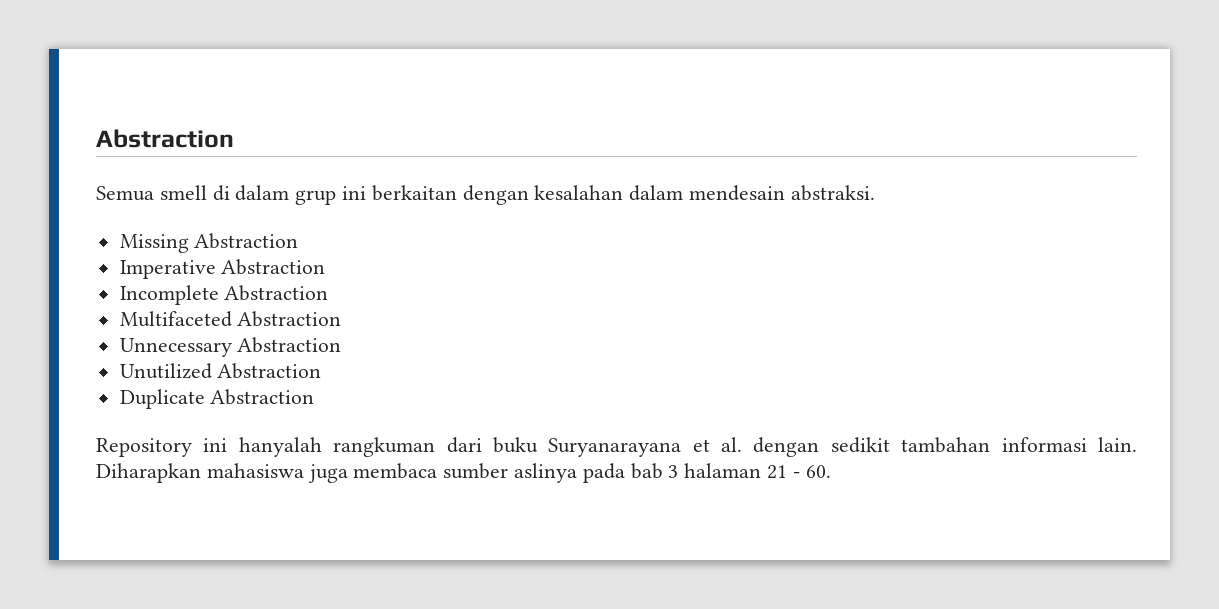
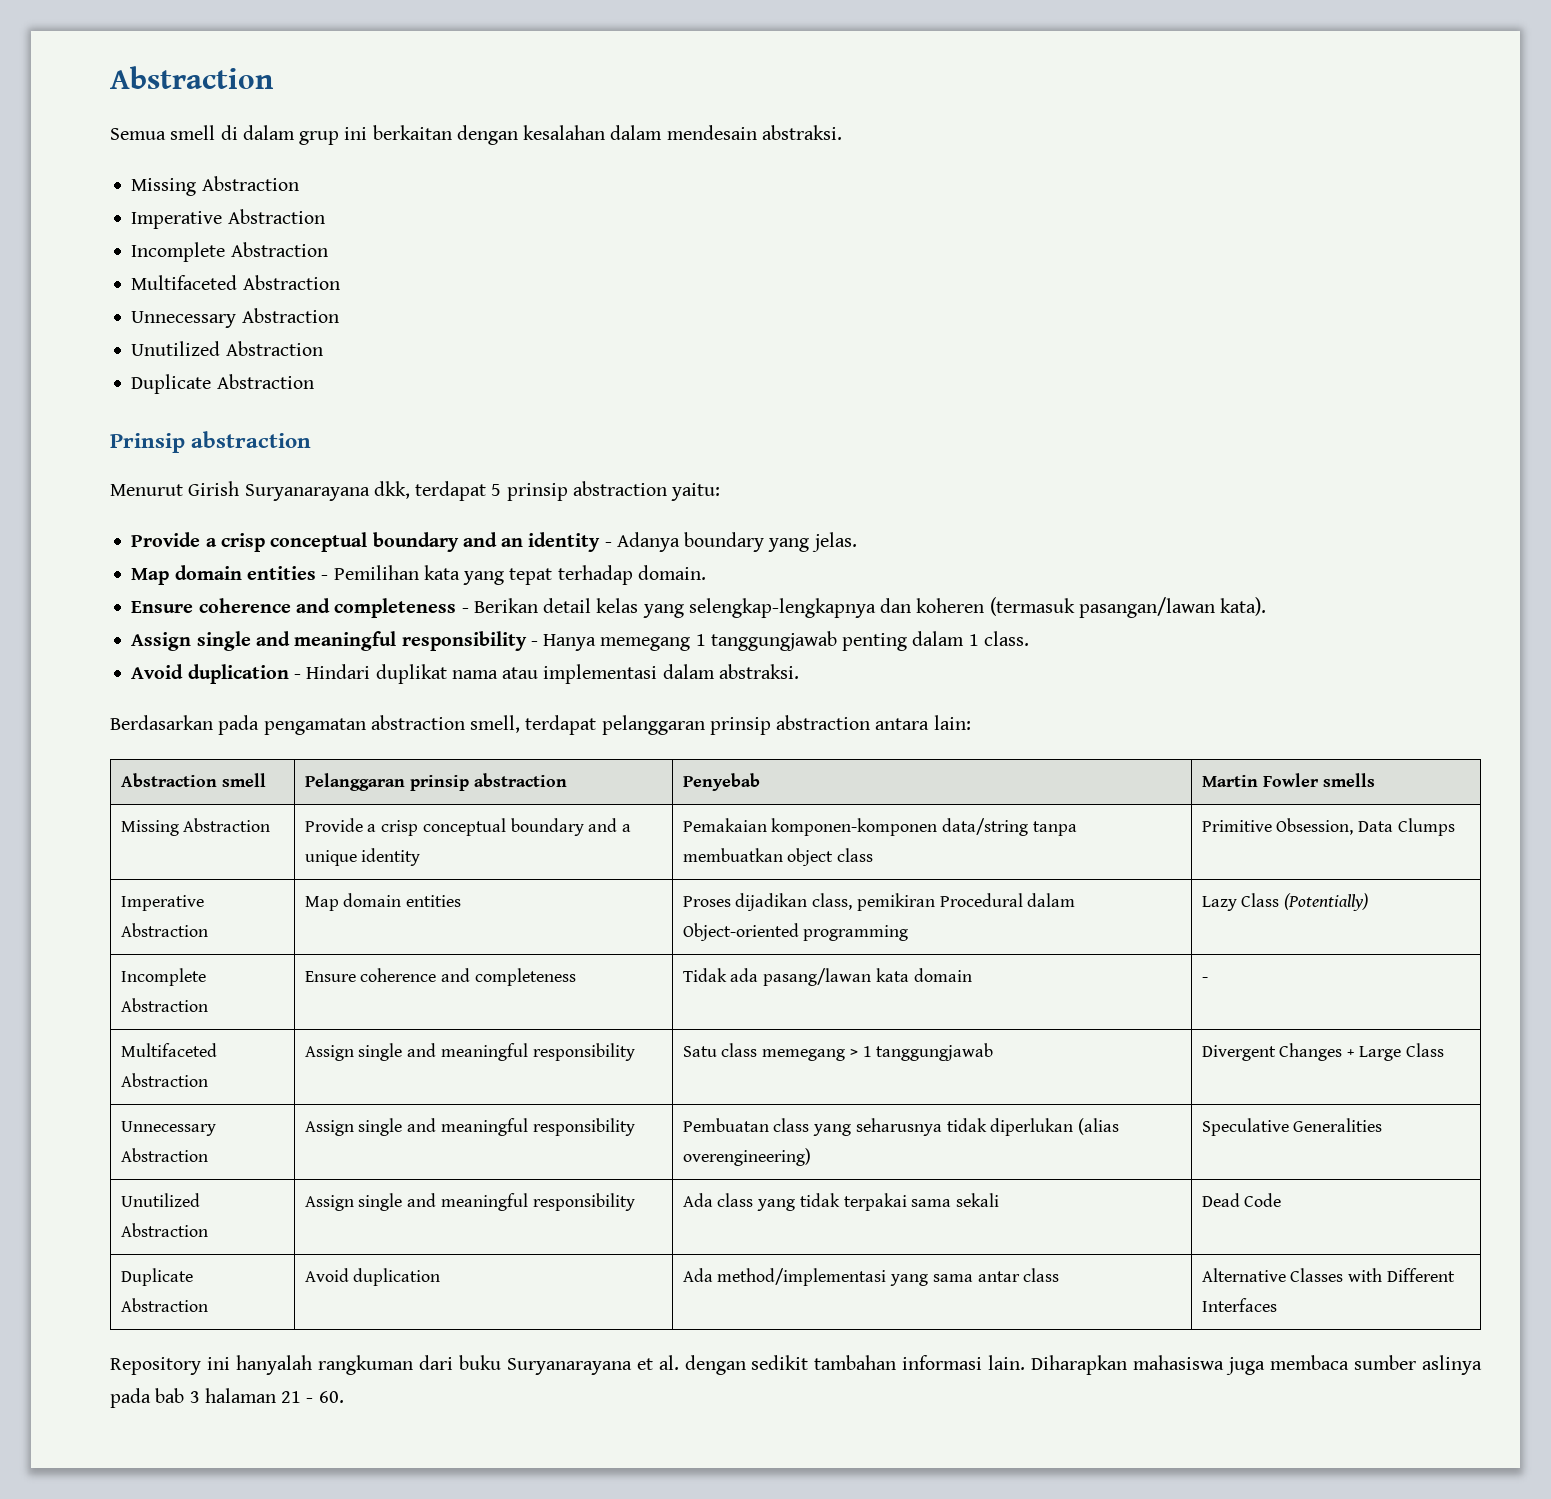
(315, 397) none -> [110,431,312,453] [110,481,721,501] [131,532,857,552] [131,565,706,585] [131,597,1267,618] [131,631,1029,651] [131,664,799,684] [110,715,971,735] [120,773,266,787] [304,773,567,791] [682,773,760,791] [1201,773,1375,787] [120,818,271,836] [304,818,632,836] [304,848,421,866] [682,818,1077,836] [682,848,874,866] [1201,818,1455,836] [120,895,204,911] [120,923,208,937] [304,893,462,911] [682,893,1076,911] [682,923,909,941] [1201,893,1369,911] [120,968,206,986] [120,998,208,1012] [304,968,576,986] [682,968,972,986] [1201,977,1208,982] [120,1043,217,1057] [120,1073,208,1087] [304,1043,635,1061] [682,1043,994,1061] [1201,1043,1444,1061] [120,1121,216,1136] [120,1148,208,1162] [304,1118,635,1136] [682,1118,1120,1136] [682,1148,811,1166] [1201,1118,1383,1136] [120,1193,200,1207] [120,1223,208,1237] [304,1193,635,1211] [682,1193,1000,1211] [1201,1193,1282,1207] [120,1268,193,1286] [120,1298,208,1312] [304,1268,441,1286] [682,1268,1060,1286] [1201,1268,1455,1282] [1201,1298,1277,1312] // Prinsip abstraction // Menurut Girish Suryanarayana dkk, terdapat 5 prinsip abstraction yaitu: // Provide a crisp conceptual boundary and an identity - Adanya boundary yang jelas. // Map domain entities - Pemilihan kata yang tepat terhadap domain. // Ensure coherence and completeness - Berikan detail kelas yang selengkap-lengkapnya dan koheren (termasuk pasangan/lawan kata). // Assign single and meaningful responsibility - Hanya memegang 1 tanggungjawab penting dalam 1 class. // Avoid duplication - Hindari duplikat nama atau implementasi dalam abstraksi. // Berdasarkan pada pengamatan abstraction smell, terdapat pelanggaran prinsip abstraction antara lain: // Abstraction smell | Pelanggaran prinsip abstraction | Penyebab | Martin Fowler smells // Missing Abstraction | Provide a crisp conceptual boundary and a unique identity | Pemakaian komponen-komponen data/string tanpa membuatkan object class | Primitive Obsession, Data Clumps // Imperative Abstraction | Map domain entities | Proses dijadikan class, pemikiran Procedural dalam Object-oriented programming | Lazy Class (Potentially) // Incomplete Abstraction | Ensure coherence and completeness | Tidak ada pasang/lawan kata domain | - // Multifaceted Abstraction | Assign single and meaningful responsibility | Satu class memegang > 1 tanggungjawab | Divergent Changes + Large Class // Unnecessary Abstraction | Assign single and meaningful responsibility | Pembuatan class yang seharusnya tidak diperlukan (alias overengineering) | Speculative Generalities // Unutilized Abstraction | Assign single and meaningful responsibility | Ada class yang tidak terpakai sama sekali | Dead Code // Duplicate Abstraction | Avoid duplication | Ada method/implementasi yang sama antar class | Alternative Classes with Different Interfaces

